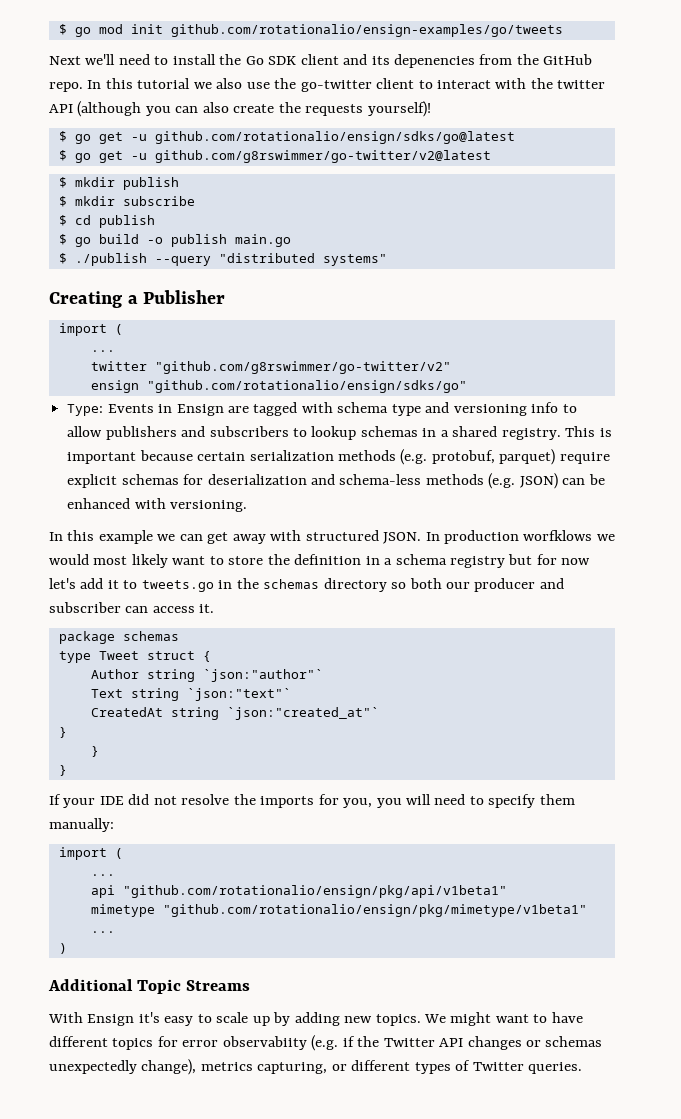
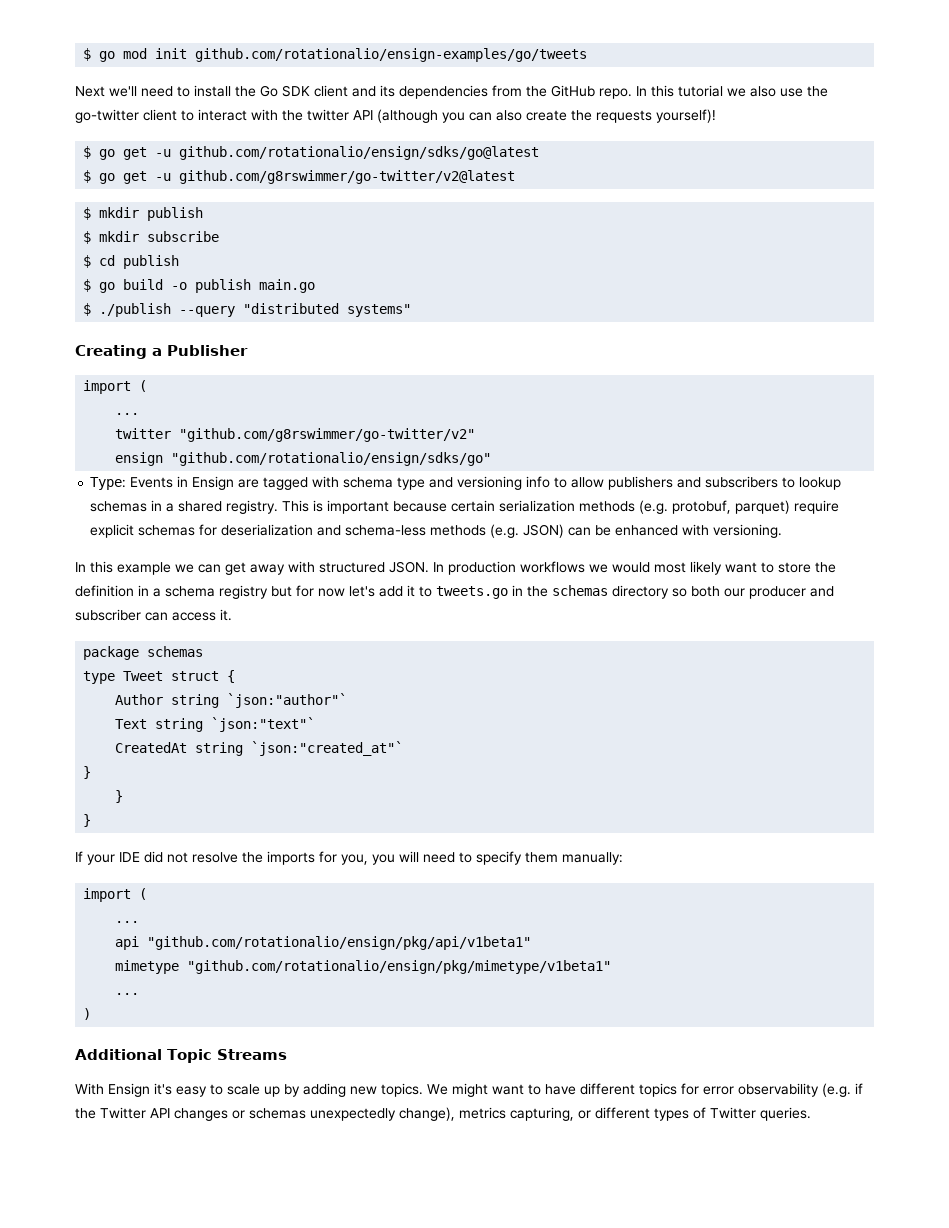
[394,54,476,68] depenencies -> [399,85,488,99] dependencies
[523,530,593,541] worfklows -> [520,561,585,573] workflows
[222,1036,307,1050] observabiity -> [738,1083,819,1097] observability

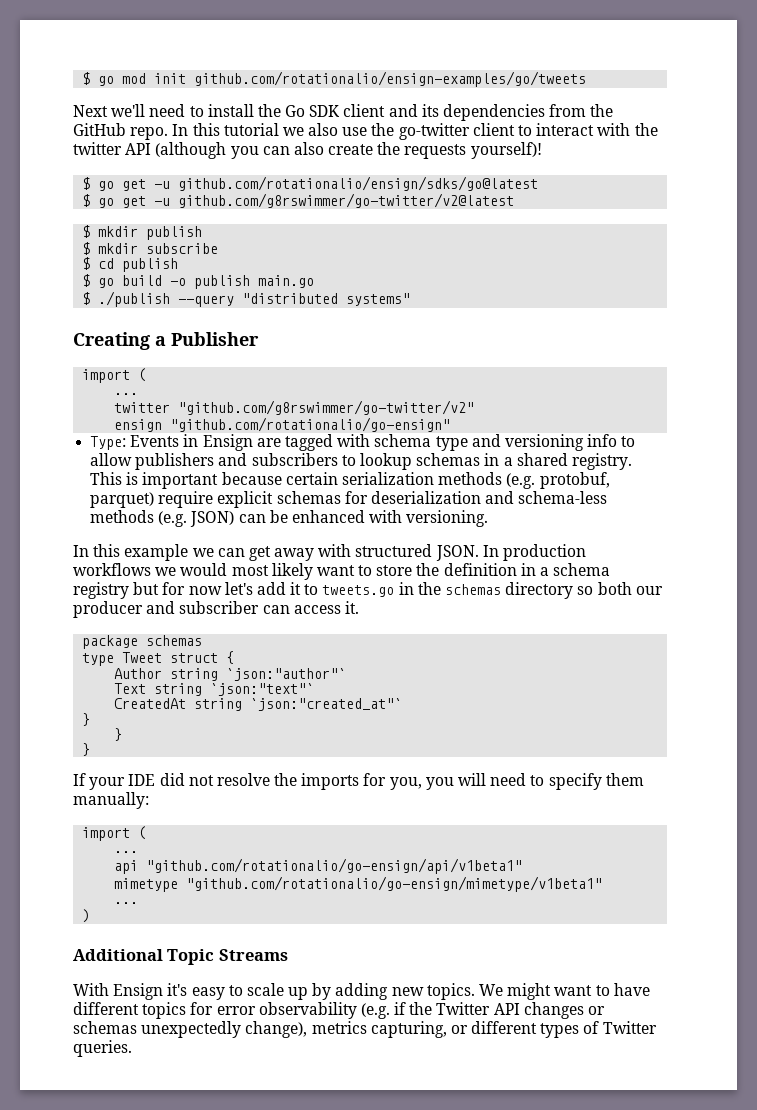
[171,452,492,466] "github.com/rotationalio/ensign/sdks/go" -> [170,417,451,432] "github.com/rotationalio/go-ensign"
[147,936,532,950] "github.com/rotationalio/ensign/pkg/api/v1beta1" -> [146,858,523,874] "github.com/rotationalio/go-ensign/api/v1beta1"
[187,960,612,974] "github.com/rotationalio/ensign/pkg/mimetype/v1beta1" -> [186,876,603,892] "github.com/rotationalio/go-ensign/mimetype/v1beta1"

